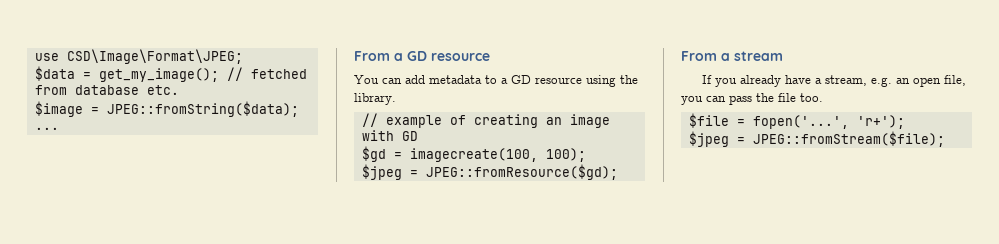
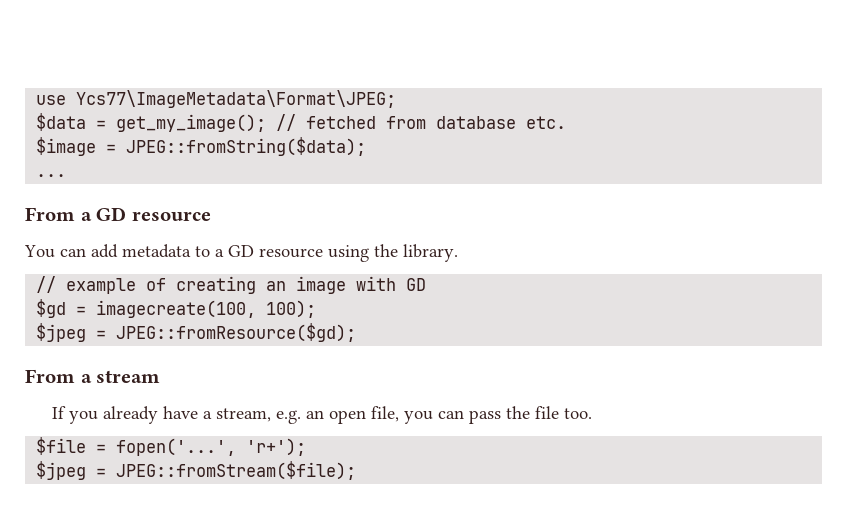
[66,49,243,64] CSD\Image\Format\JPEG; -> [76,90,397,108] Ycs77\ImageMetadata\Format\JPEG;

